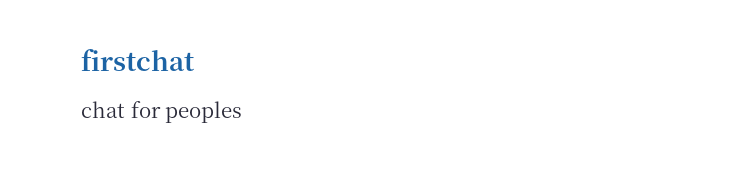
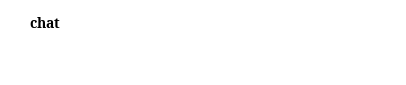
[81,49,195,71] [81,101,243,123] firstchat // chat for peoples -> [30,17,60,28] chat

